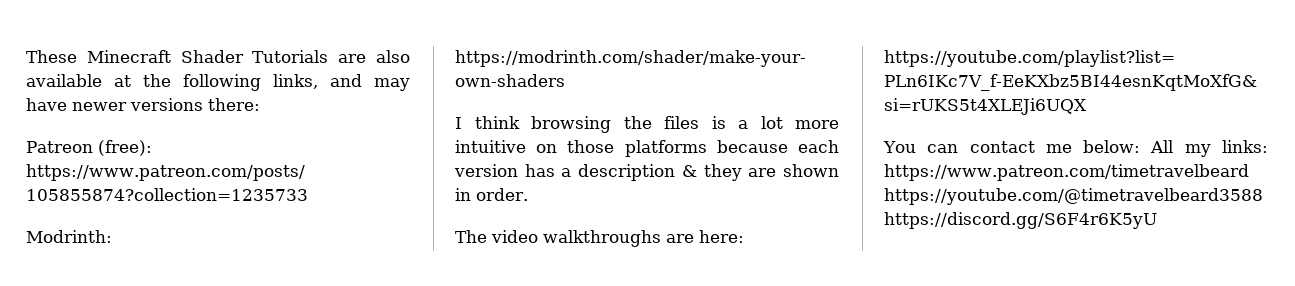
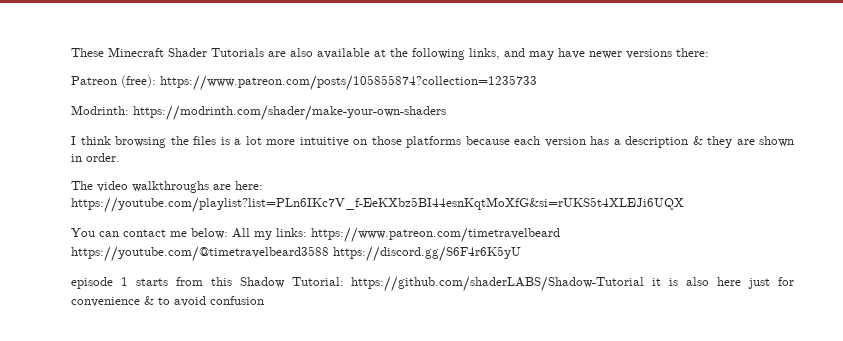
(1157, 220) none -> [71,276,794,292] [71,296,264,307] // episode 1 starts from this Shadow Tutorial: https://github.com/shaderLABS/Shadow-Tutorial it is also here just for convenience & to avoid confusion

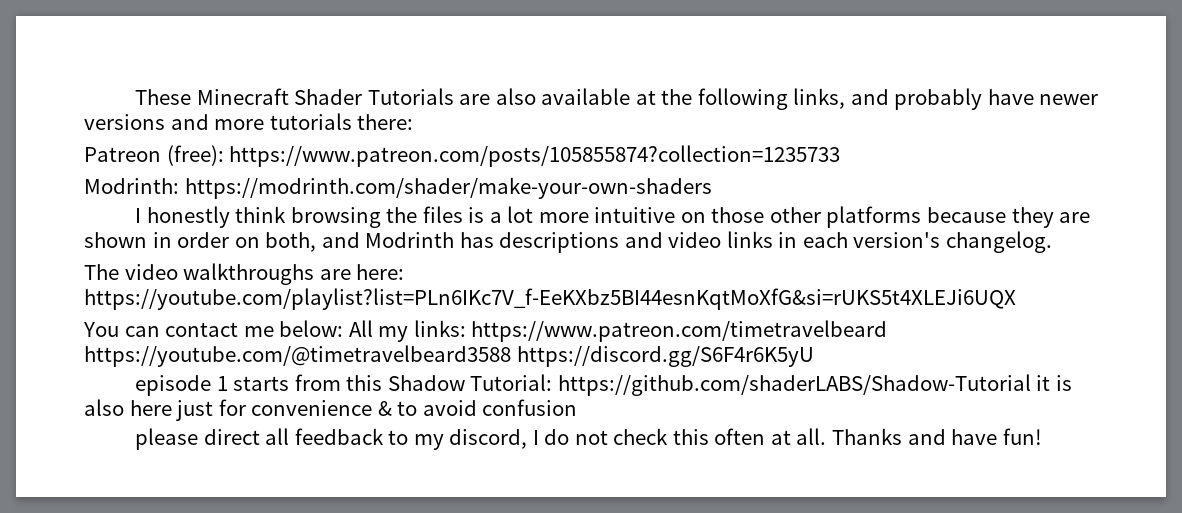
[529,51,554,60] may -> [894,88,983,110] probably
(672, 54) none -> [170,113,352,130] and more tutorials
(76, 140) none -> [146,206,230,228] honestly
(402, 140) none -> [769,207,821,223] other
[514,136,794,148] [71,153,120,162] each version has a description & they are shown in order. -> [1011,207,1091,228] [84,231,1053,253] they are shown in order on both, and Modrinth has descriptions and video links in each version's changelog.
(264, 300) none -> [134,428,1042,450] // please direct all feedback to my discord, I do not check this often at all. Thanks and have fun!

